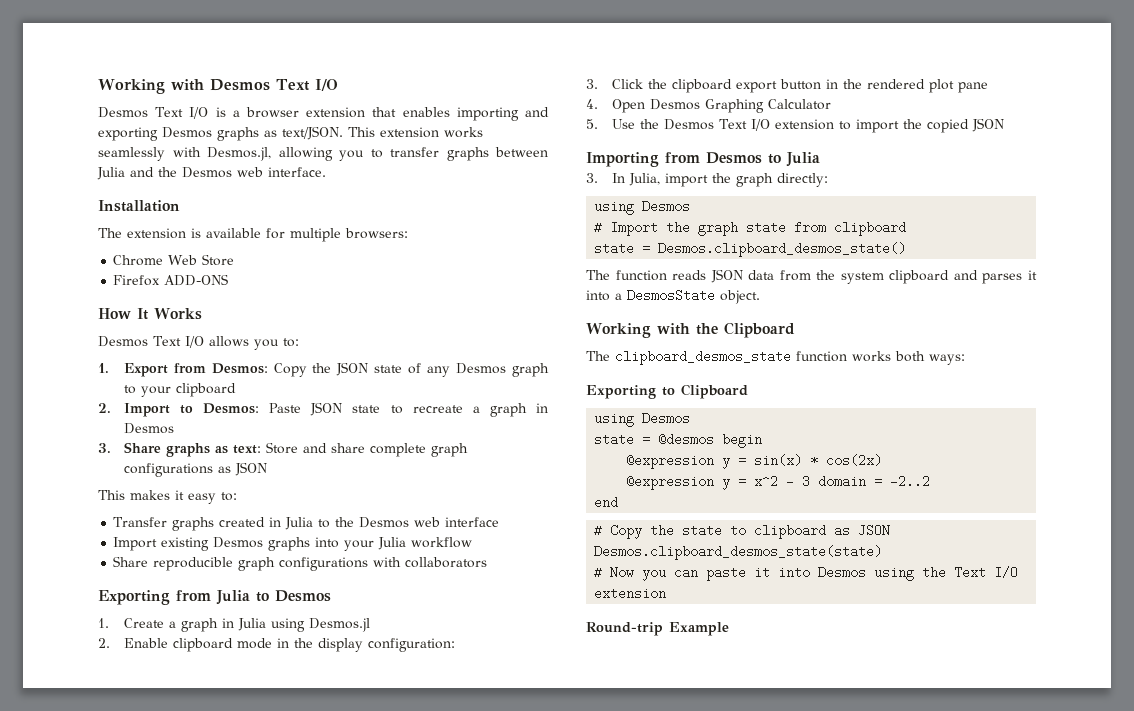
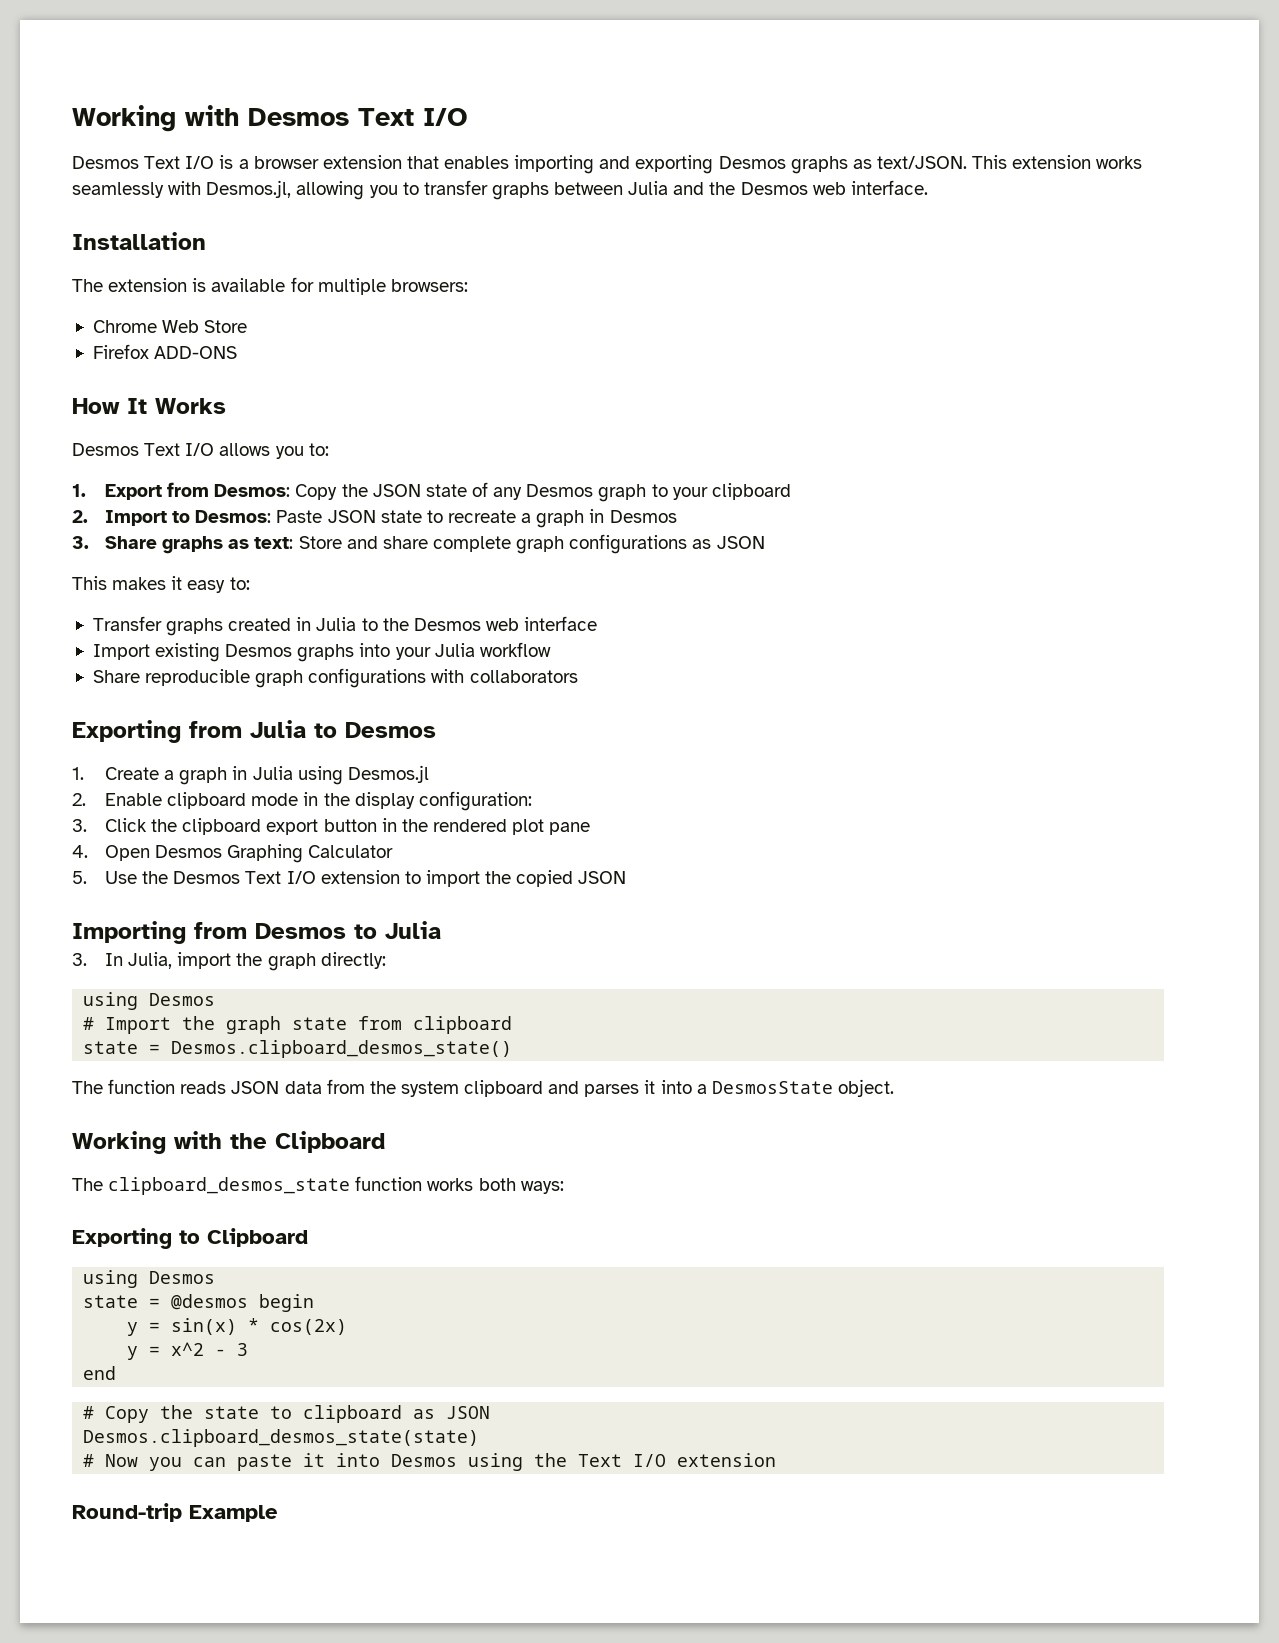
[626,454,715,469] @expression -> (315, 1303) none
[626,475,715,490] @expression -> (348, 1327) none
[818,475,931,488] domain = -2..2 -> (249, 1349) none

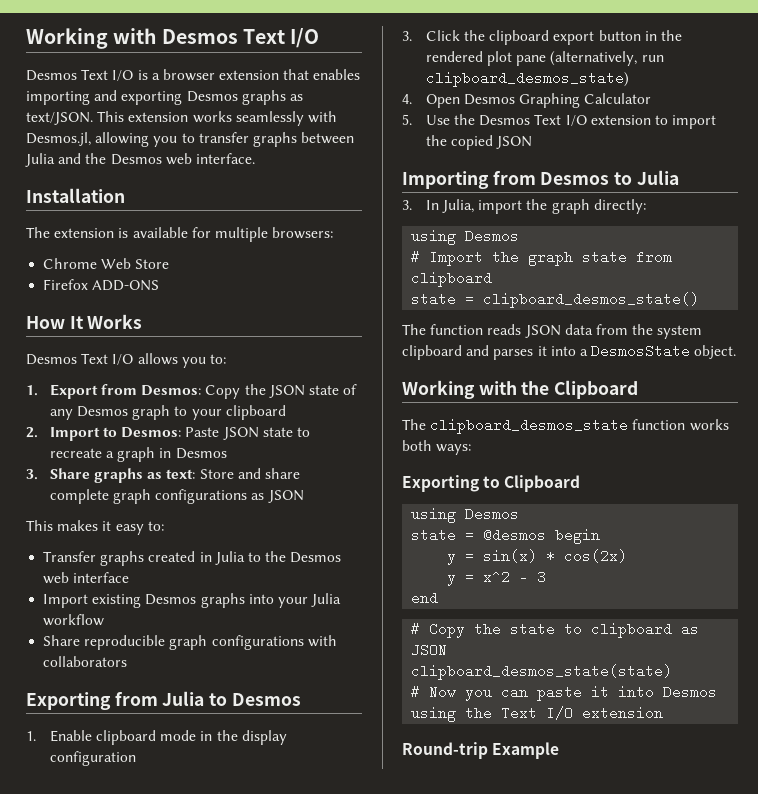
[105,765,429,785] [72,793,86,806] Create a graph in Julia using Desmos.jl // 2. -> (36, 736) none
[418,791,532,811] configuration: -> [49,751,136,766] configuration
(591, 828) none -> [550,51,664,66] [425,71,629,87] (alternatively, run clipboard_desmos_state)
[171,1040,513,1058] Desmos.clipboard_desmos_state() -> [483,292,700,308] clipboard_desmos_state()
[83,1429,480,1447] Desmos.clipboard_desmos_state(state) -> [411,664,673,680] clipboard_desmos_state(state)

